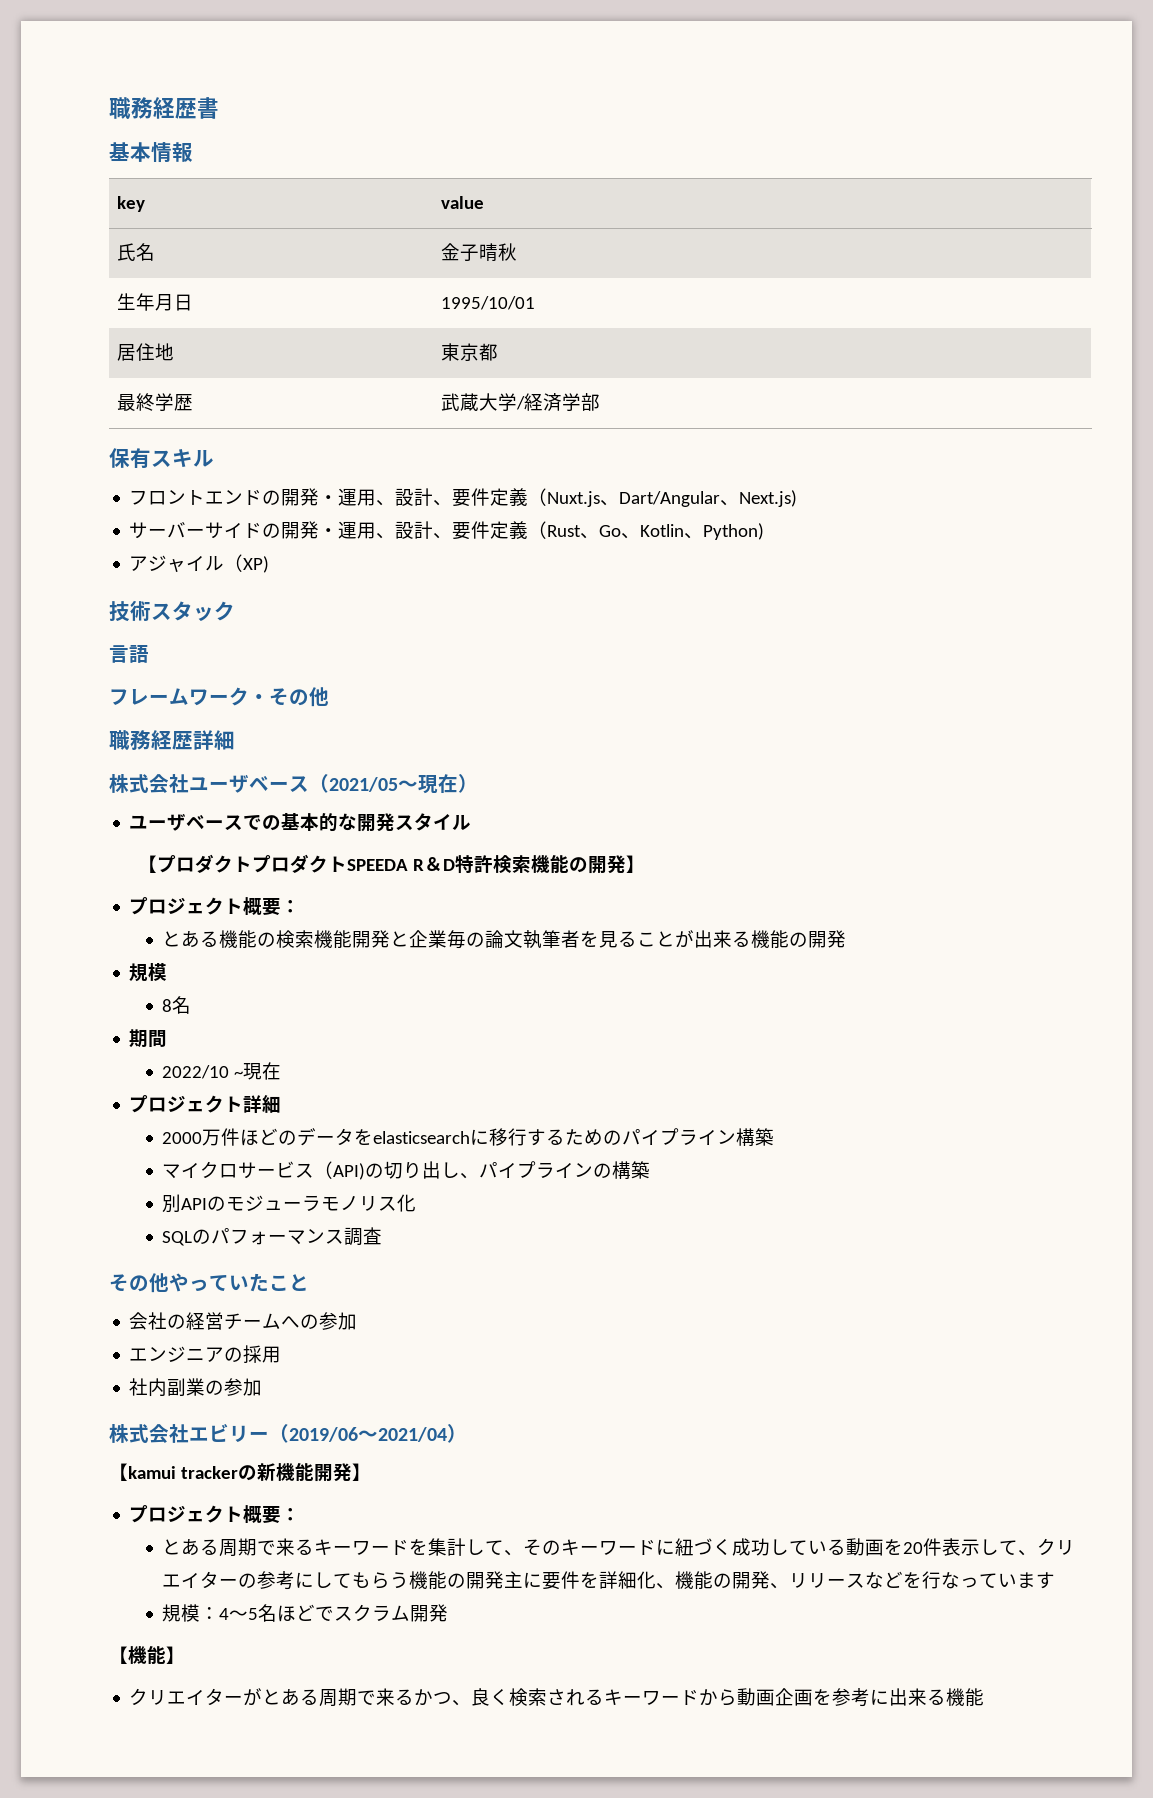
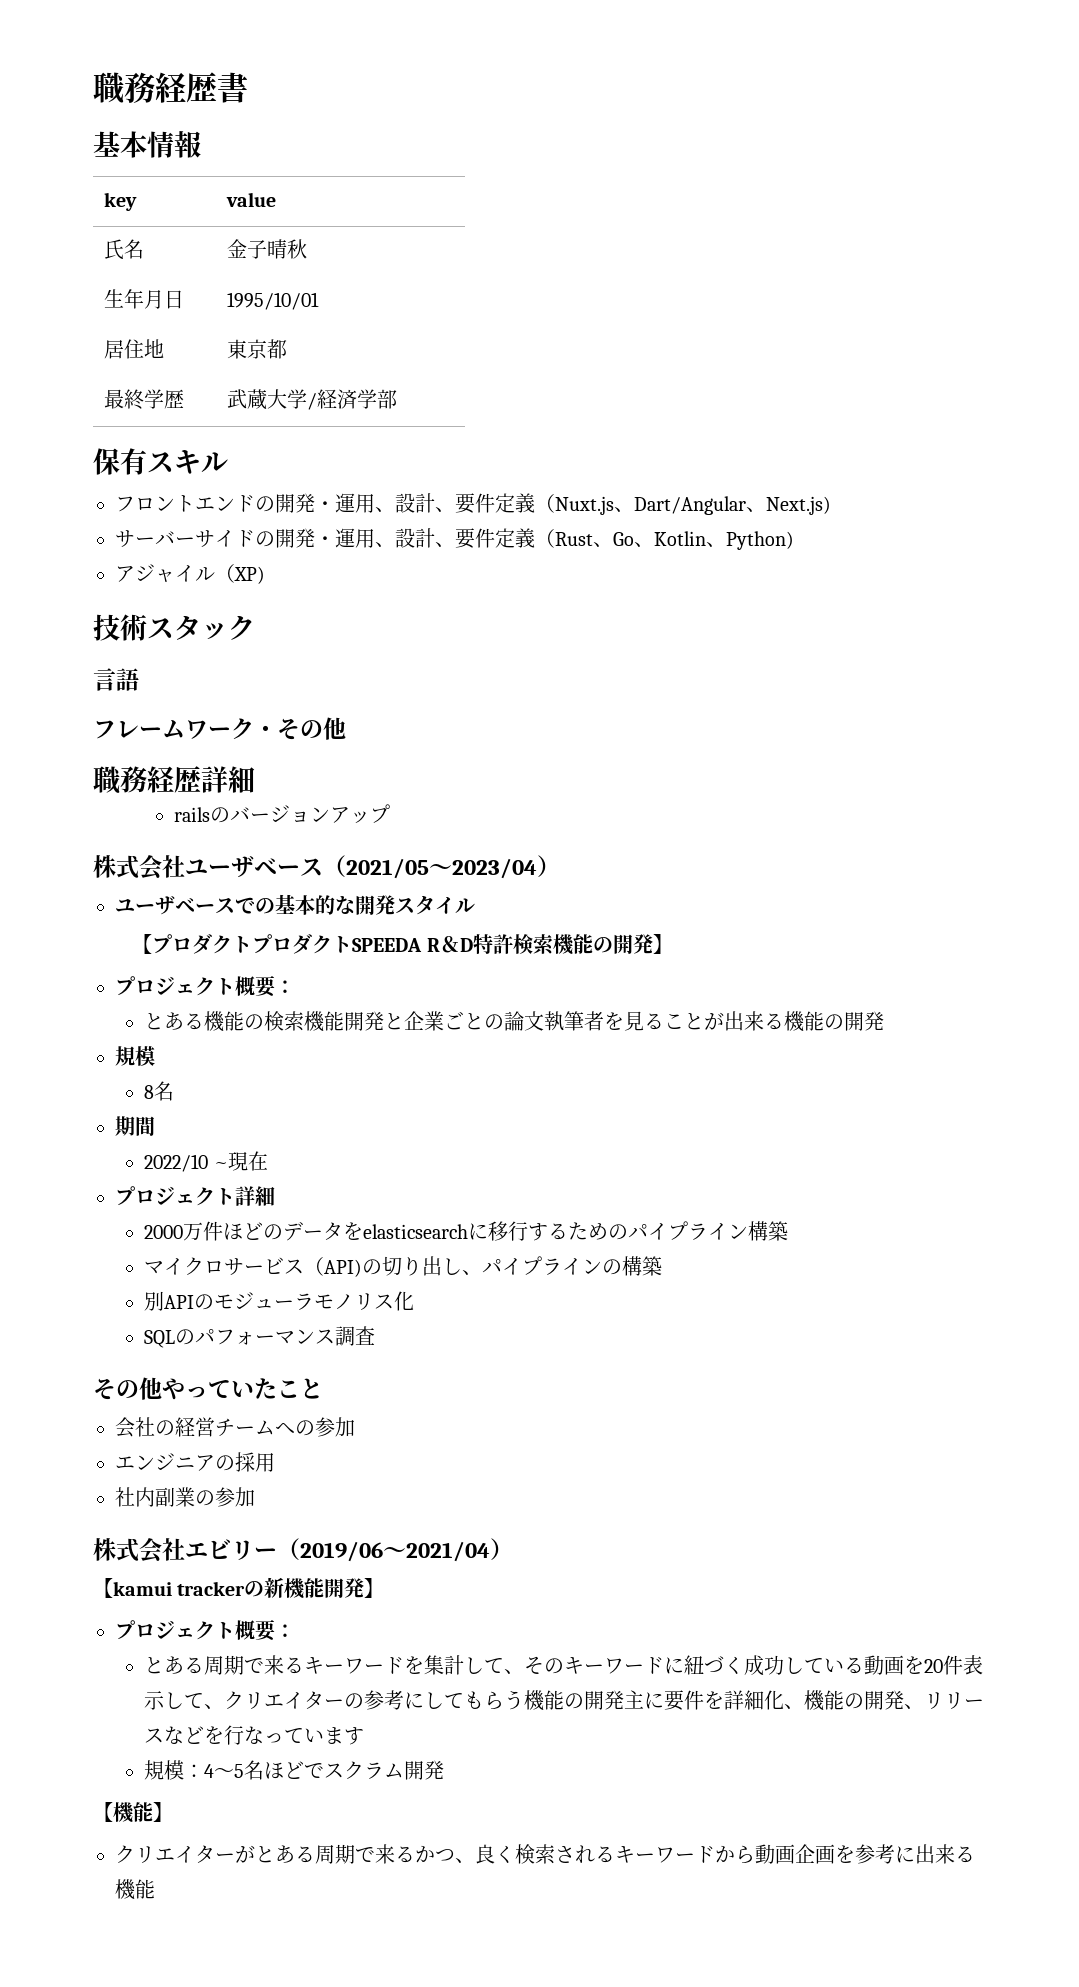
(235, 740) none -> [173,804,390,824] // railsのバージョンアップ
[418,774,458,794] 現在 -> [452,858,537,879] 2023/04
[447,930,467,949] 毎 -> [444,1011,485,1030] ごと

